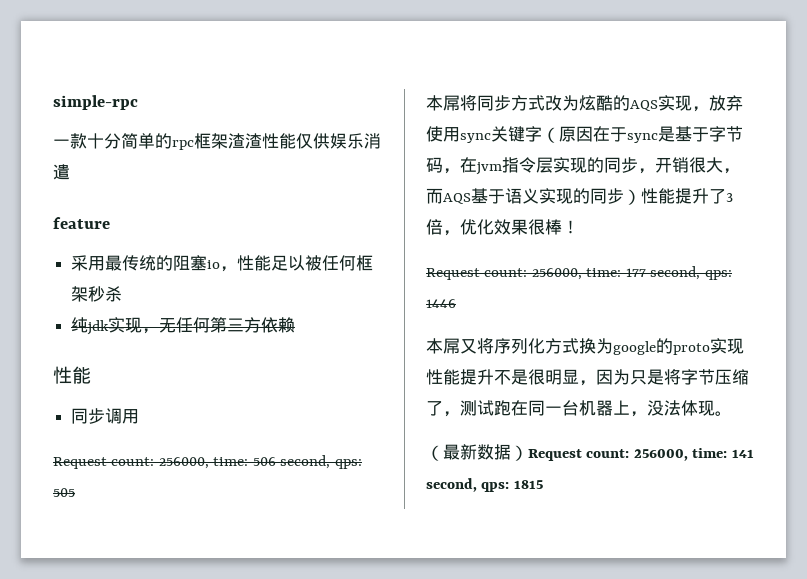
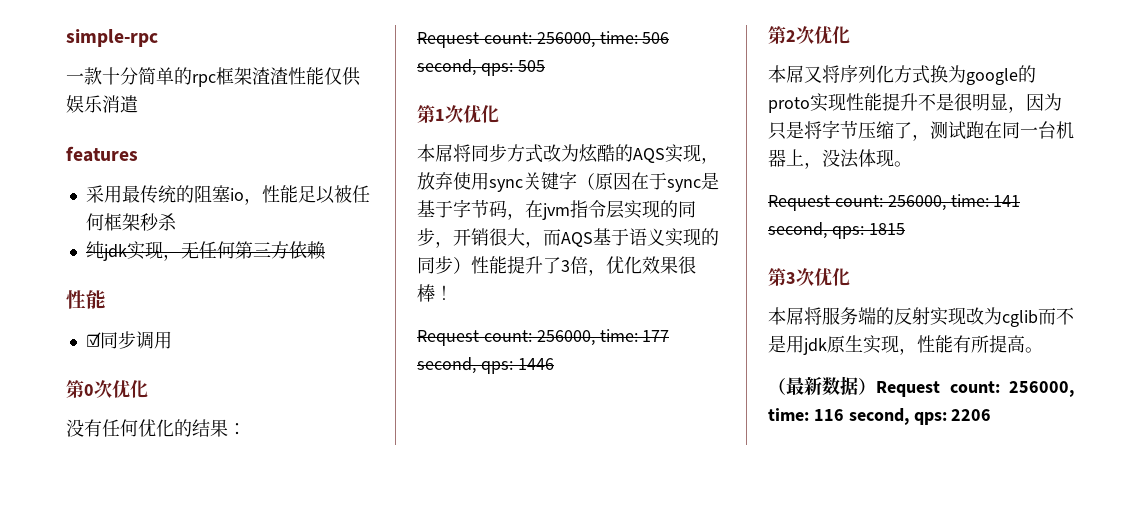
[53,217,110,229] feature -> [66,146,138,162] features
(91, 375) none -> [85,332,101,347] ☑
(140, 416) none -> [66,380,148,398] [66,419,246,437] // 第0次优化 // 没有任何优化的结果：
(75, 492) none -> [417,105,499,123] // 第1次优化
(456, 303) none -> [768,26,850,44] // 第2次优化
(732, 413) none -> [768,194,1021,211] [768,222,905,239] [768,268,850,286] [768,307,1074,327] [768,335,1043,355] // Request count: 256000, time: 141 second, qps: 1815 // 第3次优化 // 本屌将服务端的反射实现改为cglib而不是用jdk原生实现，性能有所提高。
[731,449,754,458] [426,478,543,492] 141 second, qps: 1815 -> [813,408,992,425] 116 second, qps: 2206

